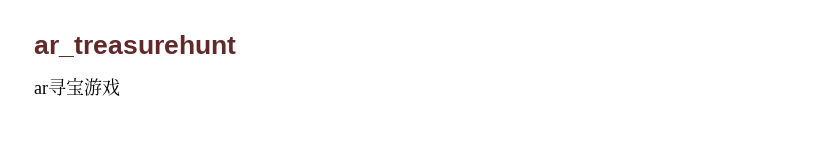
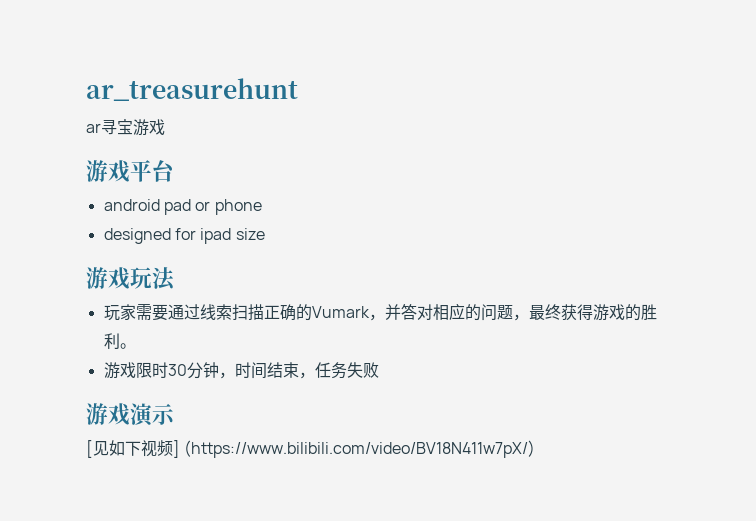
(120, 87) none -> [86,160,175,183] [103,199,262,215] [103,228,265,244] [86,267,176,291] [103,303,657,321] [103,333,136,349] [103,362,379,379] [86,403,175,427] [86,440,536,458] // 游戏平台 // android pad or phone // designed for ipad size // 游戏玩法 // 玩家需要通过线索扫描正确的Vumark，并答对相应的问题，最终获得游戏的胜利。 // 游戏限时30分钟，时间结束，任务失败 // 游戏演示 // [见如下视频] (https://www.bilibili.com/video/BV18N411w7pX/)

